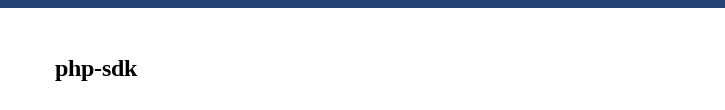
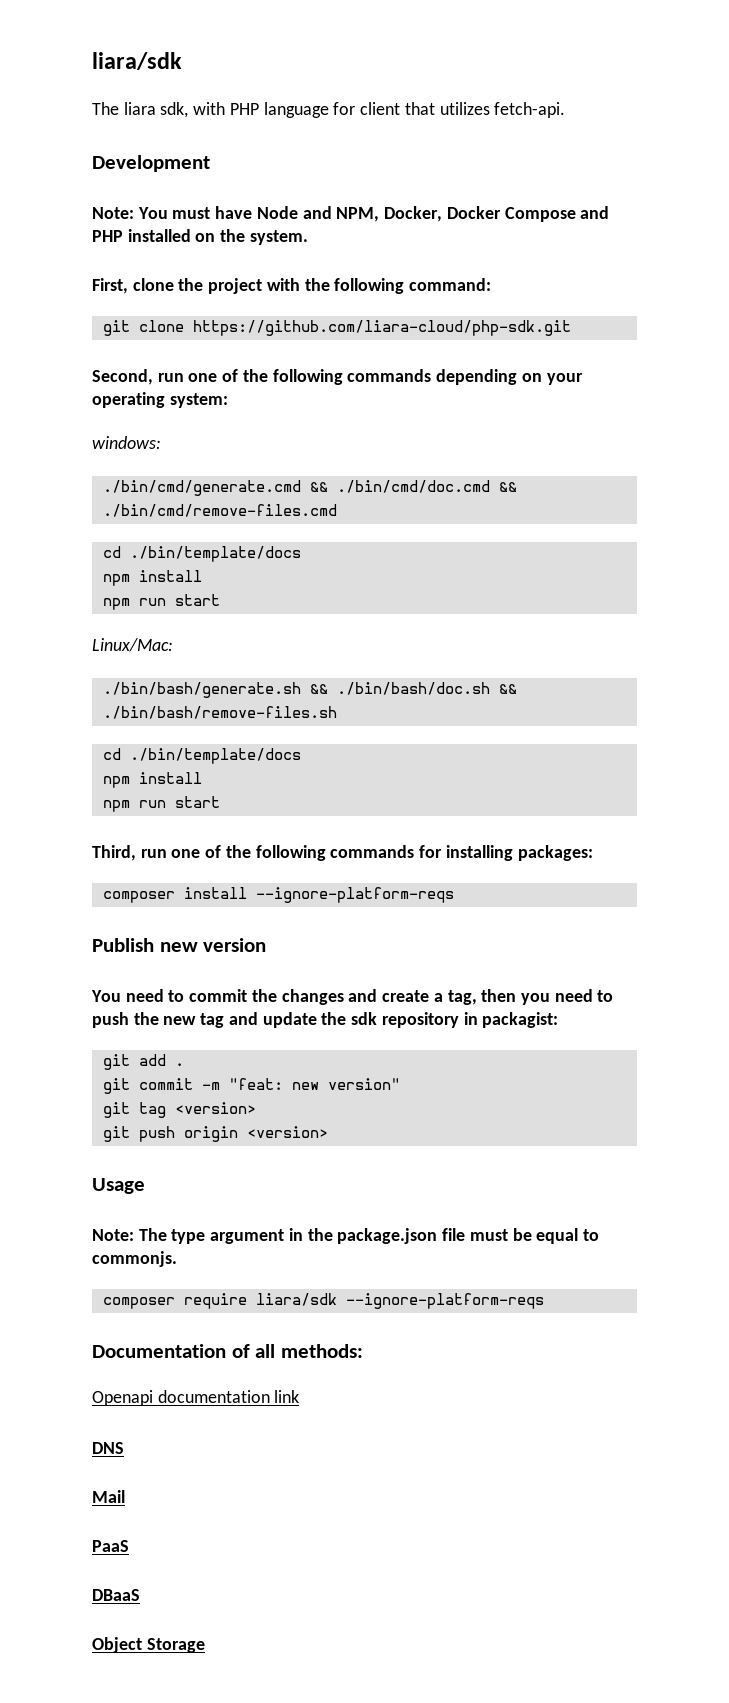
[55,60,138,81] php-sdk -> [92,52,182,70] [92,102,566,118] [92,155,210,172] [92,206,610,222] [92,229,308,245] [92,278,492,294] [102,320,571,336] [92,369,583,385] [92,392,228,408] [92,436,161,449] [102,480,517,496] [102,504,337,517] [102,546,301,562] [102,570,202,586] [102,594,220,610] [92,638,173,652] [102,682,517,698] [102,706,337,719] [102,748,301,764] [102,772,202,788] [102,796,220,812] [92,845,593,861] [102,887,454,903] [92,938,267,952] [91,989,614,1005] [92,1012,559,1028] [102,1054,184,1070] [102,1078,400,1094] [102,1102,256,1118] [102,1126,328,1142] [92,1178,145,1194] [92,1228,599,1244] [92,1251,177,1267] [102,1293,544,1309] [92,1344,363,1358] [92,1390,300,1406] [92,1442,124,1454] [92,1490,125,1503] [92,1540,129,1552] [92,1589,140,1601] [92,1637,205,1653] liara/sdk // The liara sdk, with PHP language for client that utilizes fetch-api. // Development // Note: You must have Node and NPM, Docker, Docker Compose and PHP installed on the system. // First, clone the project with the following command: // git clone https://github.com/liara-cloud/php-sdk.git // Second, run one of the following commands depending on your operating system: // windows: // ./bin/cmd/generate.cmd && ./bin/cmd/doc.cmd && ./bin/cmd/remove-files.cmd // cd ./bin/template/docs // npm install // npm run start // Linux/Mac: // ./bin/bash/generate.sh && ./bin/bash/doc.sh && ./bin/bash/remove-files.sh // cd ./bin/template/docs // npm install // npm run start // Third, run one of the following commands for installing packages: // composer install --ignore-platform-reqs // Publish new version // You need to commit the changes and create a tag, then you need to push the new tag and update the sdk repository in packagist: // git add . // git commit -m "feat: new version" // git tag <version> // git push origin <version> // Usage // Note: The type argument in the package.json file must be equal to commonjs. // composer require liara/sdk --ignore-platform-reqs // Documentation of all methods: // Openapi documentation link // DNS // Mail // PaaS // DBaaS // Object Storage

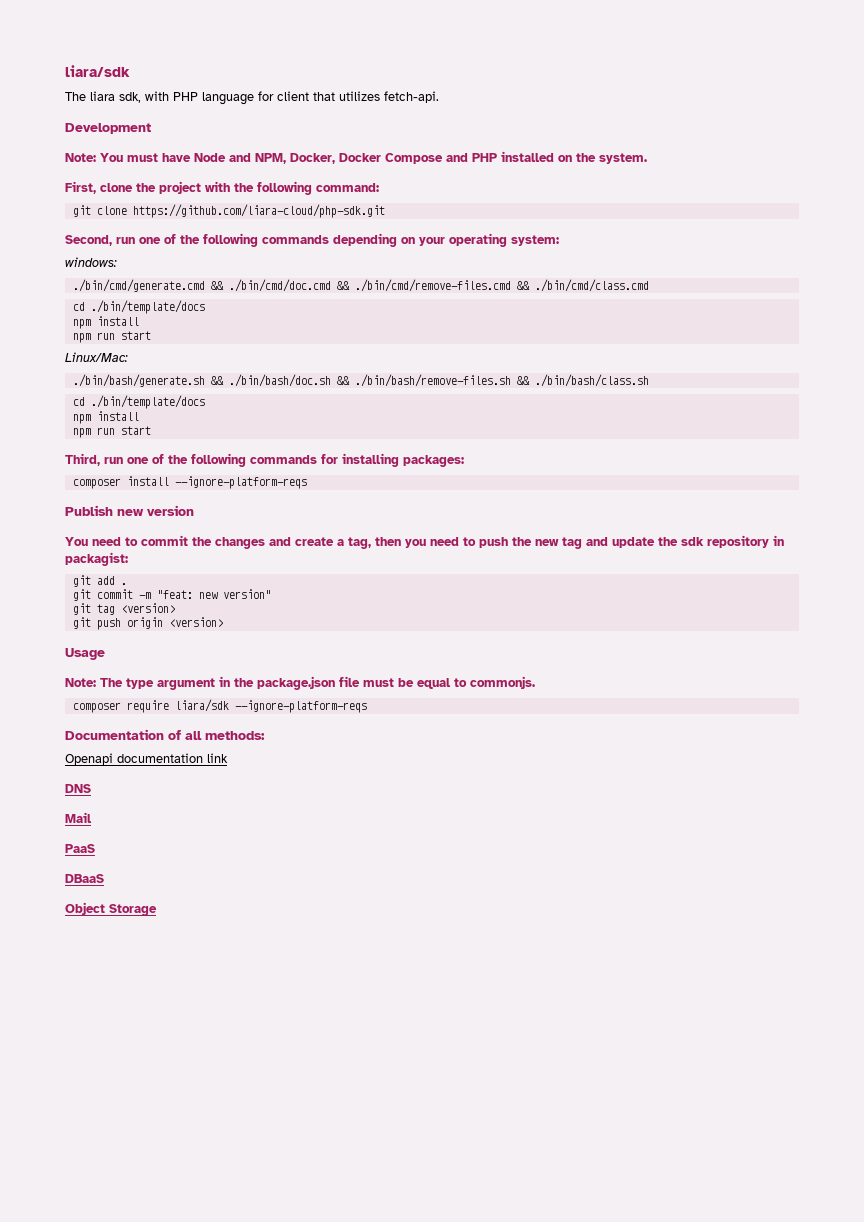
(337, 510) none -> [516,279,649,292] && ./bin/cmd/class.cmd
(337, 712) none -> [516,374,649,387] && ./bin/bash/class.sh

